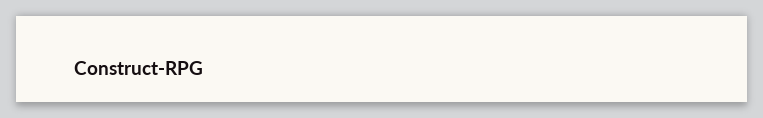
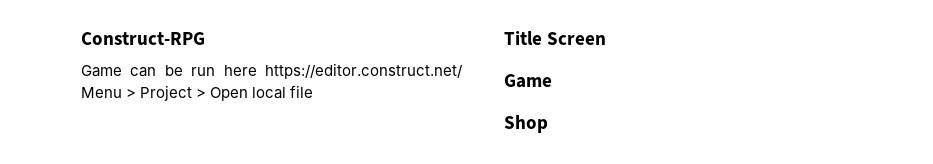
(203, 68) none -> [81,63,463,79] [81,85,314,101] [504,31,607,45] [504,74,552,88] [504,115,548,133] // Game can be run here https://editor.construct.net/ Menu > Project > Open local file // Title Screen // Game // Shop

